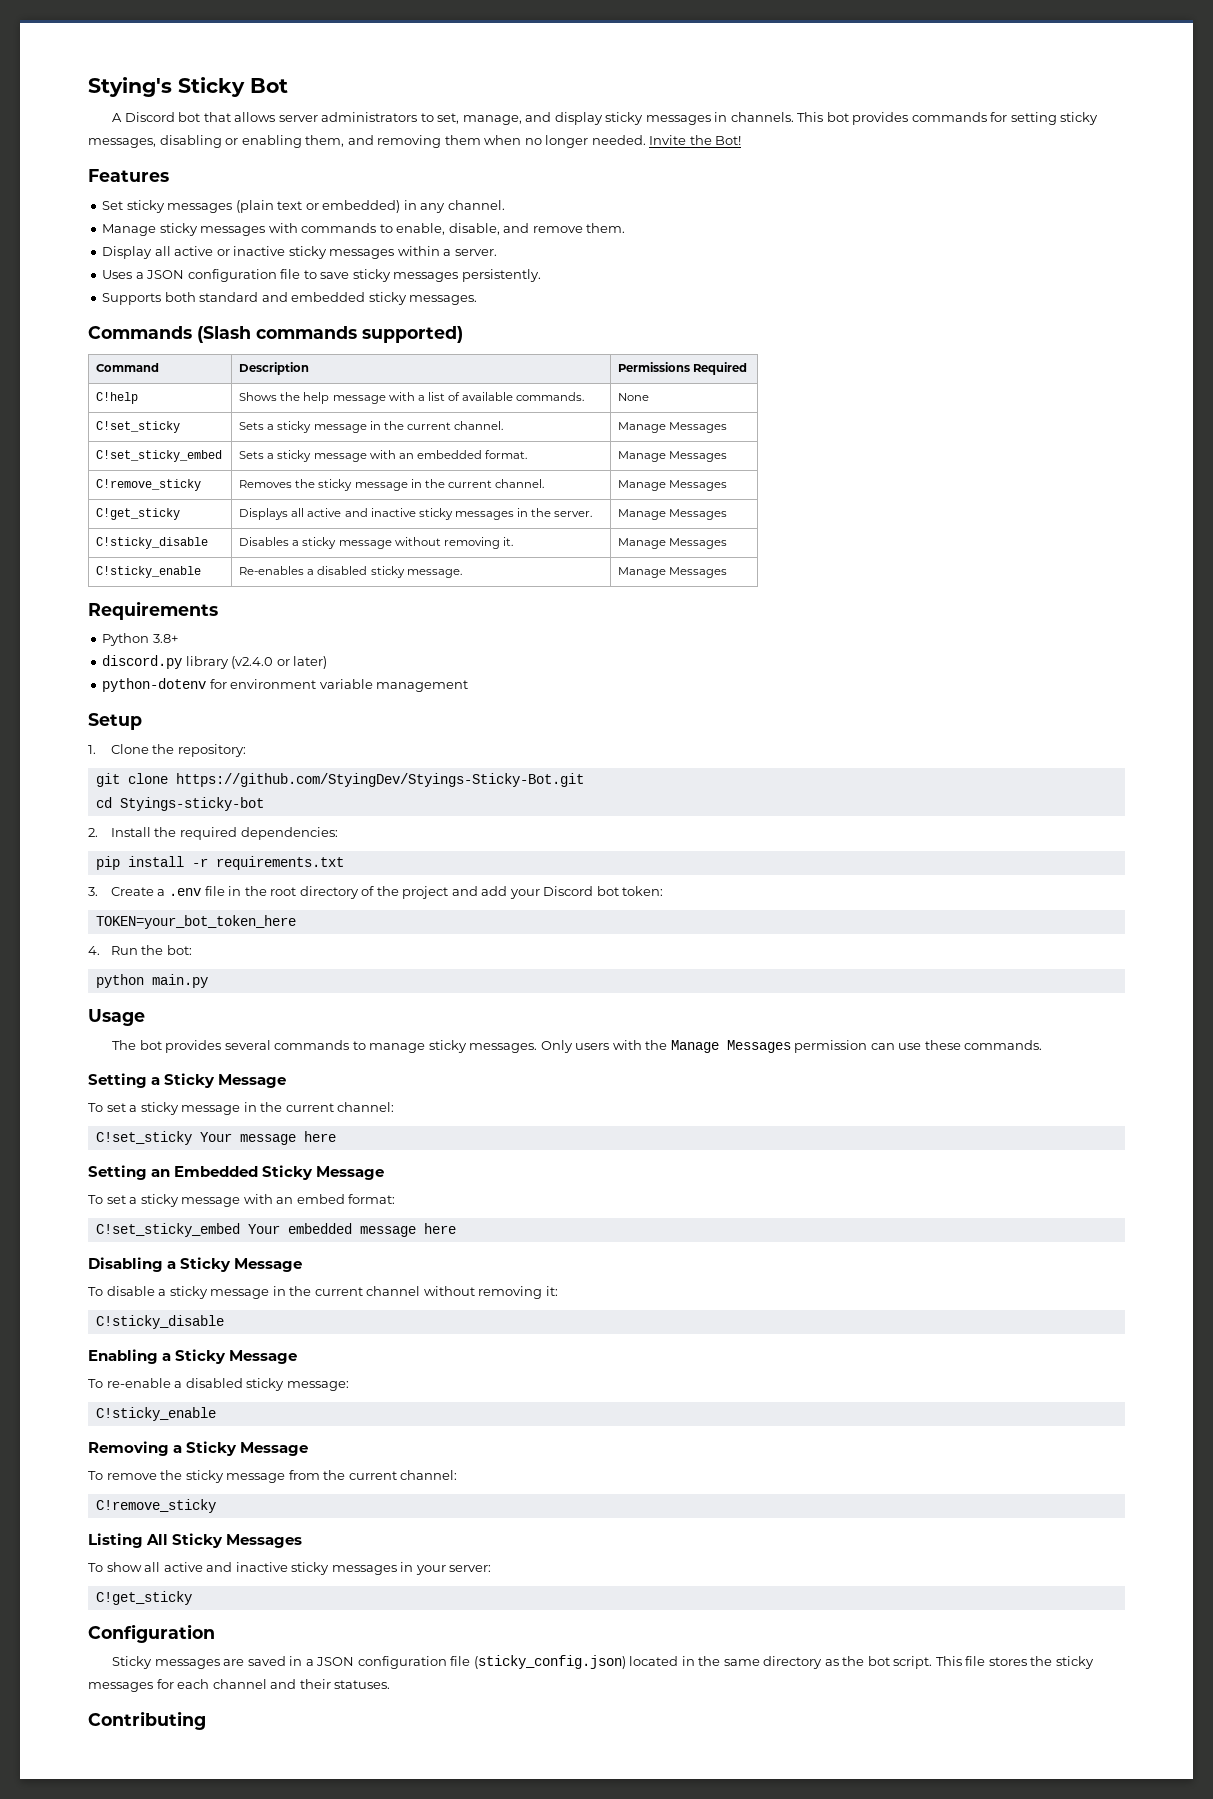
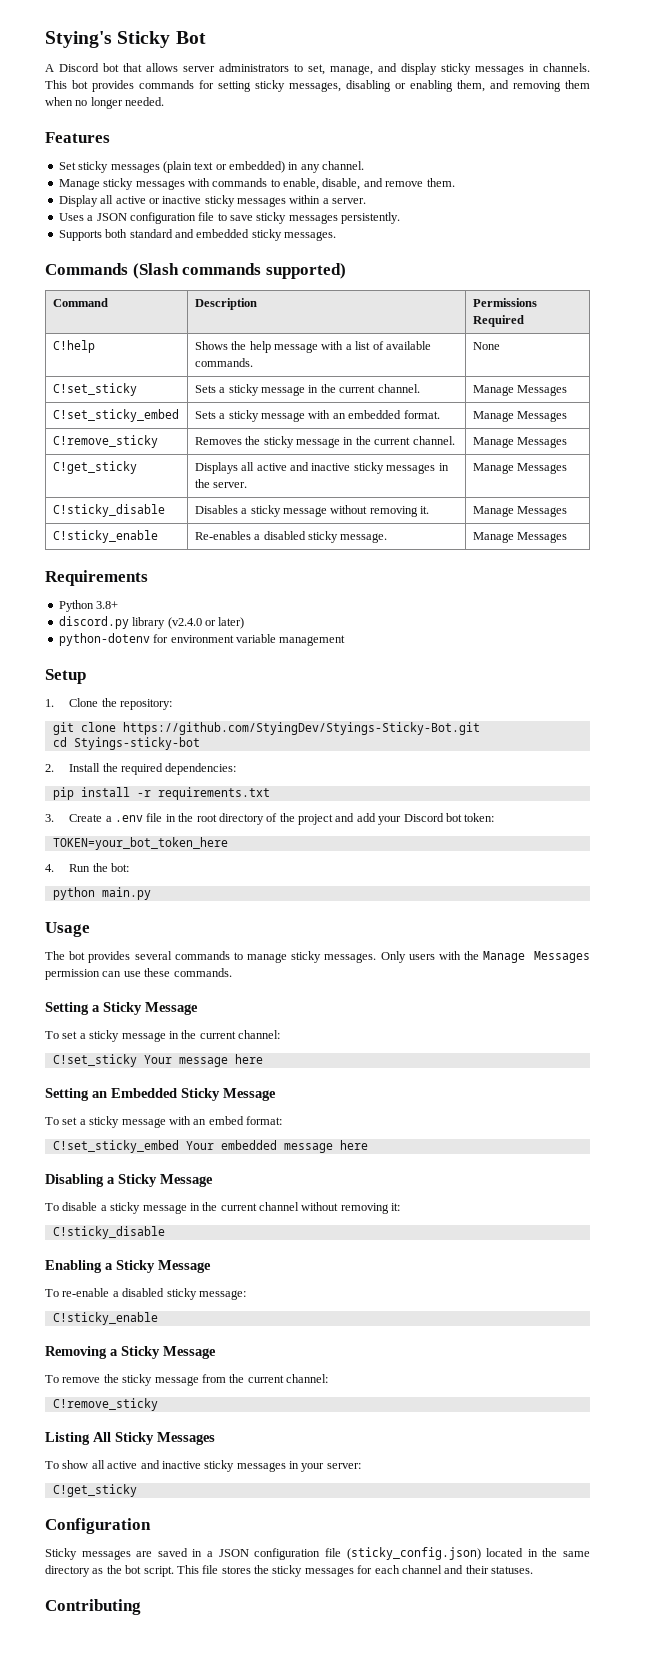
[649,135,742,145] Invite the Bot! -> (165, 101) none

